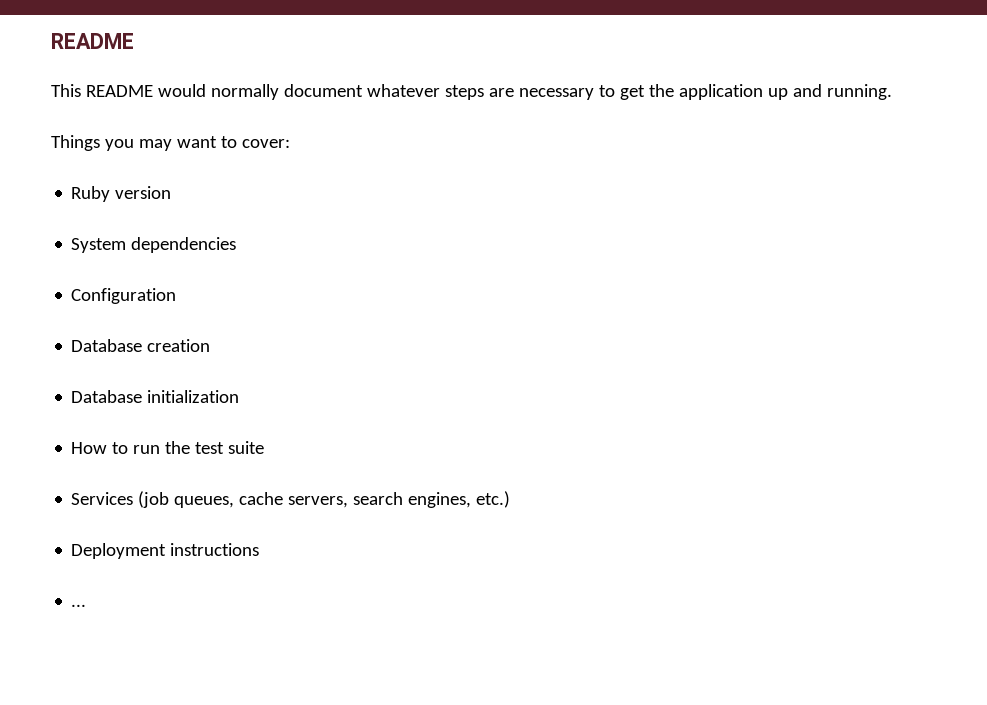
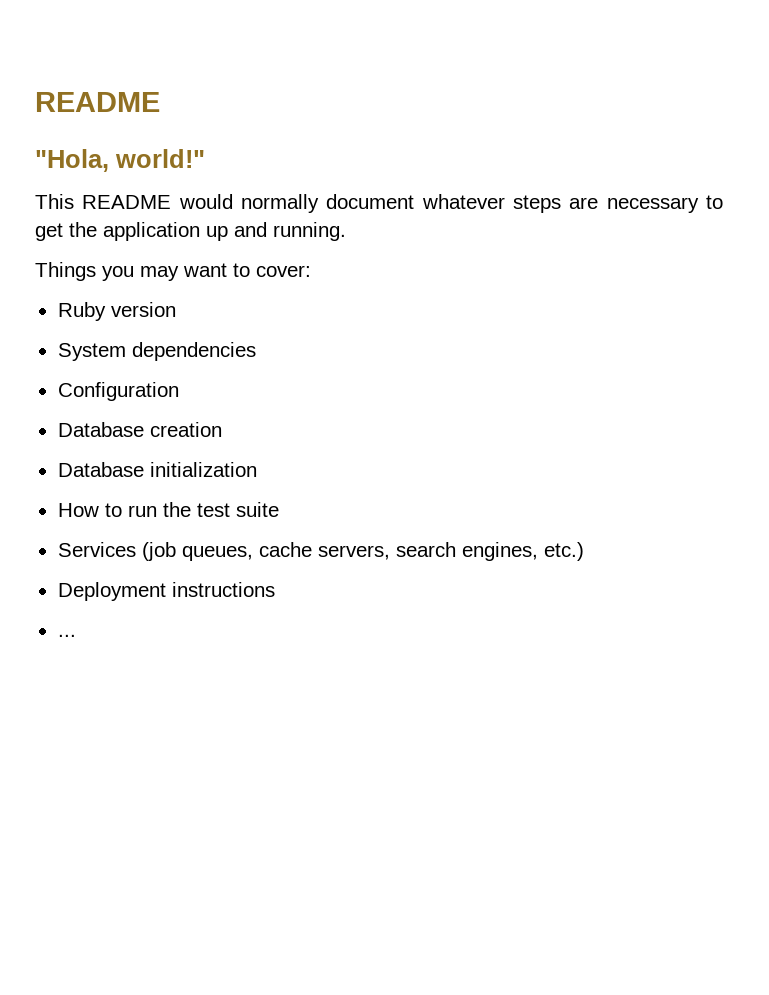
[51,33,134,49] README -> [35,92,160,112] [35,149,205,172] README // "Hola, world!"

